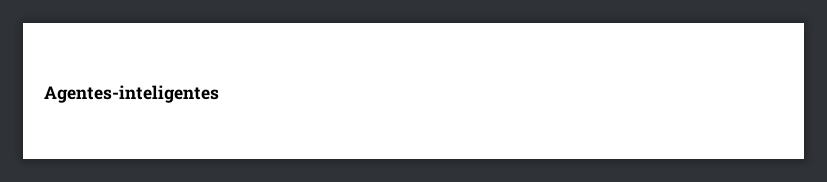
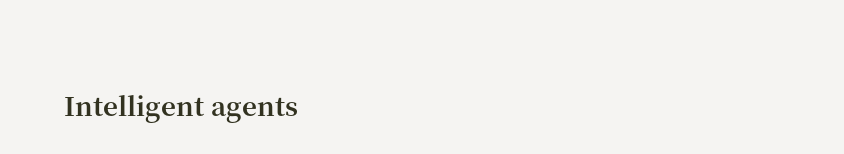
[44,85,219,103] Agentes-inteligentes -> [64,95,299,123] Intelligent agents

